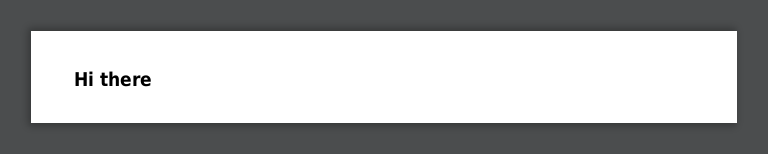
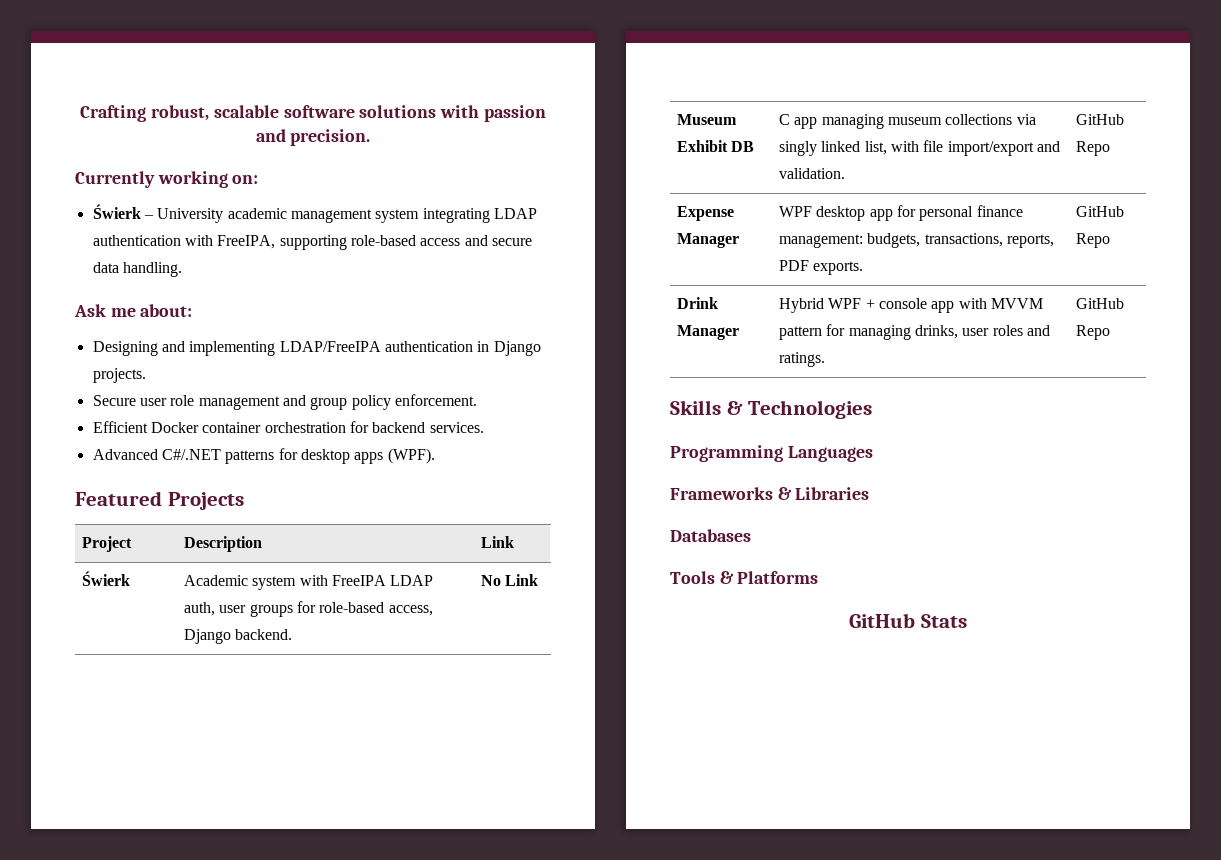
[74,71,152,87] Hi there -> [80,105,546,122] [255,129,371,146] [75,171,259,188] [92,204,537,223] [92,235,532,250] [92,262,182,277] [74,304,193,317] [92,341,541,356] [92,368,146,383] [92,394,477,410] [92,421,484,433] [92,448,435,464] [75,491,244,510] [82,536,133,552] [184,536,263,552] [481,536,515,548] [82,571,131,586] [184,575,434,590] [184,601,433,617] [184,629,293,644] [481,574,539,586] [677,114,738,125] [677,140,755,152] [779,114,1036,129] [779,140,1060,156] [779,168,846,179] [1076,114,1125,125] [1076,141,1111,156] [677,206,735,221] [677,233,740,248] [779,205,1023,221] [779,233,1054,248] [779,260,864,275] [1076,206,1125,217] [1076,233,1111,248] [677,297,719,309] [677,325,740,340] [779,298,1043,313] [779,324,1050,340] [779,352,826,367] [1076,298,1125,309] [1076,325,1111,340] [670,400,873,419] [670,445,873,462] [670,487,870,500] [670,529,751,542] [670,571,819,584] [849,613,967,628] Crafting robust, scalable software solutions with passion and precision. // Currently working on: // Świerk – University academic management system integrating LDAP authentication with FreeIPA, supporting role-based access and secure data handling. // Ask me about: // Designing and implementing LDAP/FreeIPA authentication in Django projects. // Secure user role management and group policy enforcement. // Efficient Docker container orchestration for backend services. // Advanced C#/.NET patterns for desktop apps (WPF). // Featured Projects // Project | Description | Link // Świerk | Academic system with FreeIPA LDAP auth, user groups for role-based access, Django backend. | No Link // Museum Exhibit DB | C app managing museum collections via singly linked list, with file import/export and validation. | GitHub Repo // Expense Manager | WPF desktop app for personal finance management: budgets, transactions, reports, PDF exports. | GitHub Repo // Drink Manager | Hybrid WPF + console app with MVVM pattern for managing drinks, user roles and ratings. | GitHub Repo // Skills & Technologies // Programming Languages // Frameworks & Libraries // Databases // Tools & Platforms // GitHub Stats

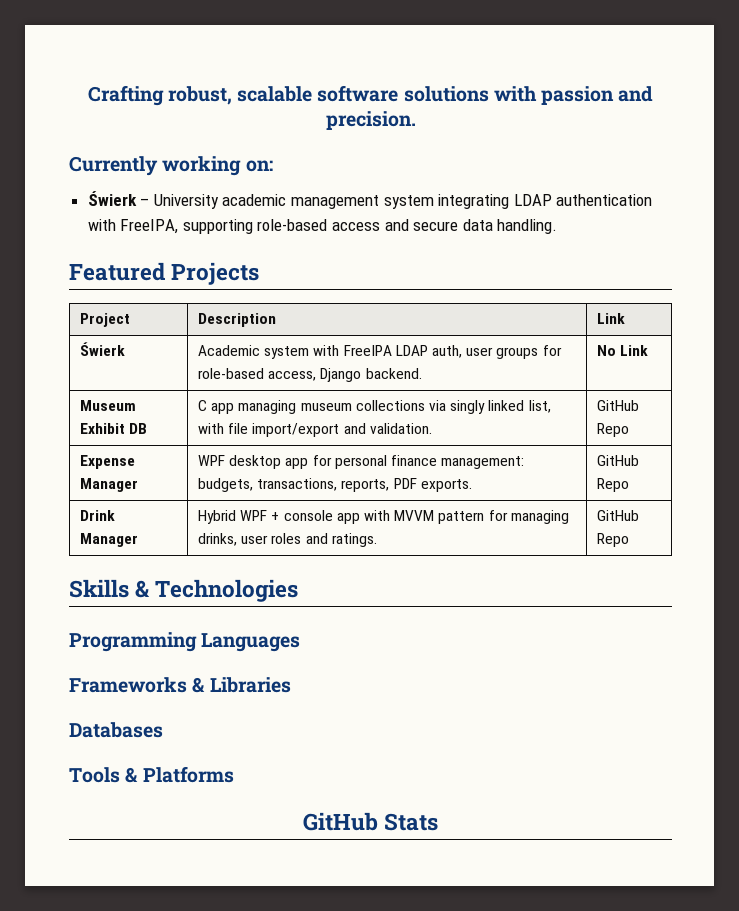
[74,304,193,317] [92,341,541,356] [92,368,146,383] [92,394,477,410] [92,421,484,433] [92,448,435,464] // Ask me about: // Designing and implementing LDAP/FreeIPA authentication in Django projects. // Secure user role management and group policy enforcement. // Efficient Docker container orchestration for backend services. // Advanced C#/.NET patterns for desktop apps (WPF). -> (558, 226) none

